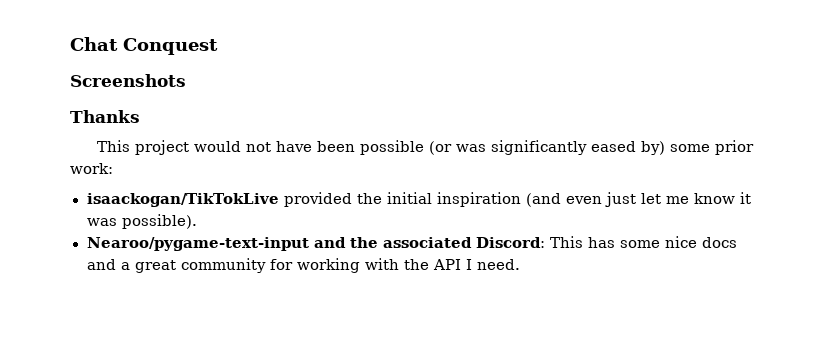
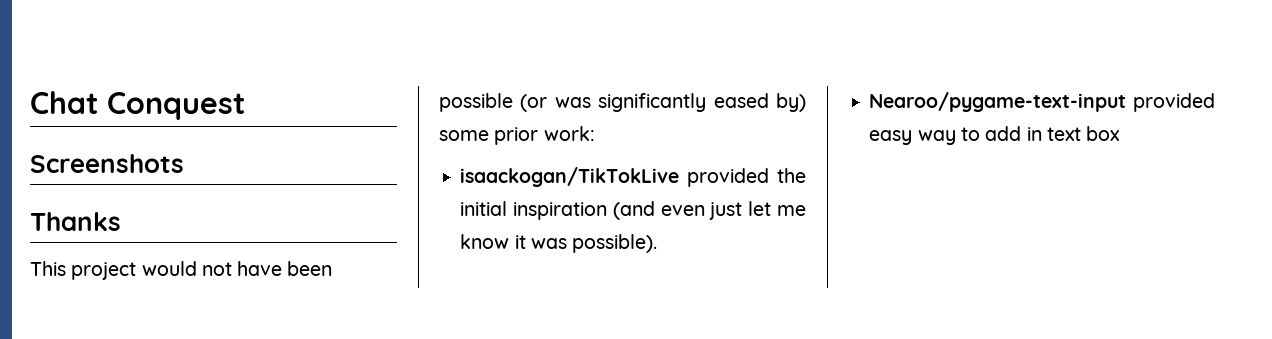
[313,236,737,248] [86,258,520,273] and the associated Discord: This has some nice docs and a great community for working with the API I need. -> [1133,93,1215,112] [869,126,1121,145] provided easy way to add in text box

